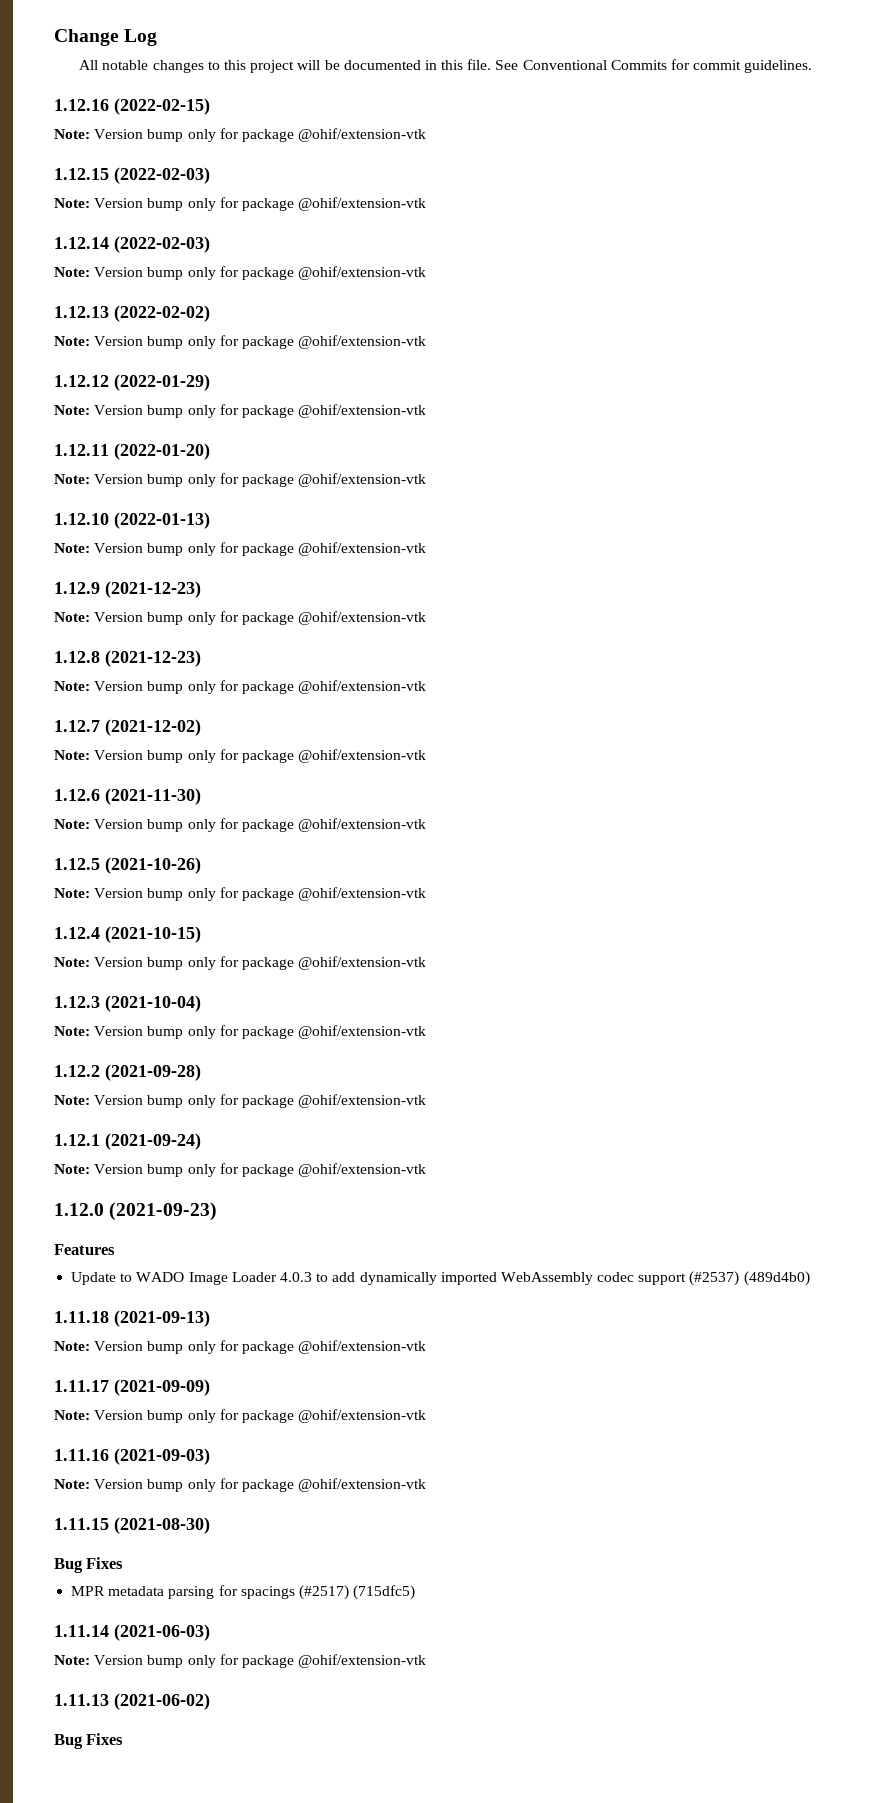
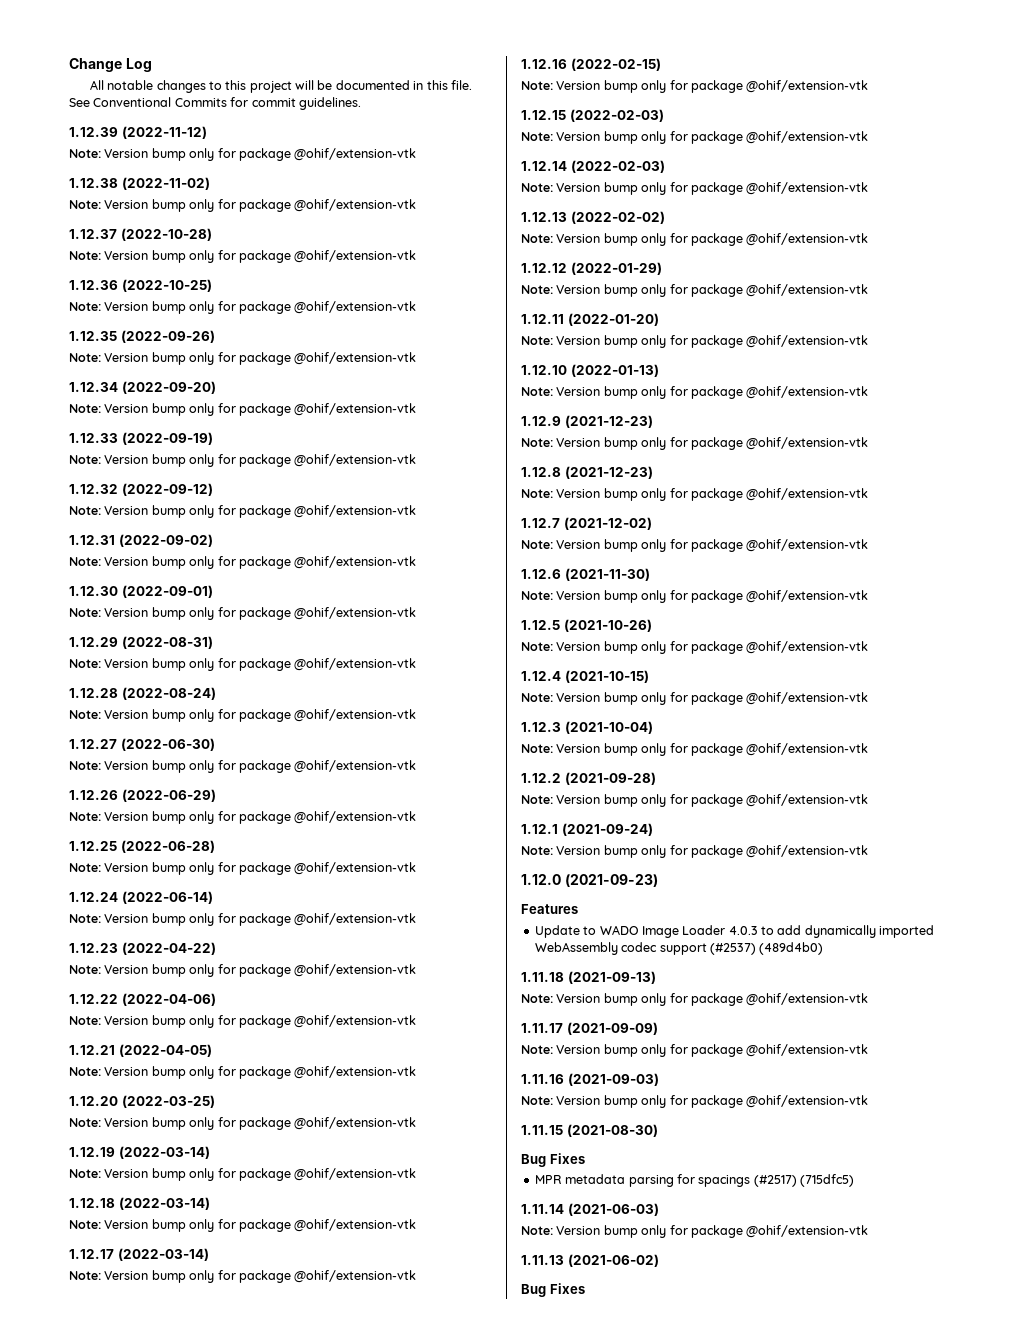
(813, 66) none -> [69,126,207,139] [69,148,417,161] [69,177,210,190] [69,199,417,212] [69,228,212,241] [69,250,417,263] [69,279,212,292] [69,301,417,314] [69,330,215,343] [69,352,417,365] [69,381,216,394] [69,403,417,416] [69,432,213,445] [69,454,417,467] [69,483,213,496] [69,505,417,518] [69,534,213,547] [69,556,417,569] [69,585,213,598] [69,607,417,620] [69,636,213,649] [69,658,417,671] [69,687,216,700] [69,709,417,722] [69,738,215,751] [69,760,417,773] [69,789,216,802] [69,811,417,824] [69,840,215,853] [69,862,417,875] [69,891,213,904] [69,913,417,926] [69,942,216,955] [69,964,417,977] [69,993,216,1006] [69,1015,417,1028] [69,1044,212,1057] [69,1066,417,1079] [69,1095,215,1108] [69,1117,417,1130] [69,1146,210,1159] [69,1168,417,1181] [69,1197,210,1210] [69,1219,417,1232] [69,1248,209,1261] [69,1270,417,1283] // 1.12.39 (2022-11-12) // Note: Version bump only for package @ohif/extension-vtk // 1.12.38 (2022-11-02) // Note: Version bump only for package @ohif/extension-vtk // 1.12.37 (2022-10-28) // Note: Version bump only for package @ohif/extension-vtk // 1.12.36 (2022-10-25) // Note: Version bump only for package @ohif/extension-vtk // 1.12.35 (2022-09-26) // Note: Version bump only for package @ohif/extension-vtk // 1.12.34 (2022-09-20) // Note: Version bump only for package @ohif/extension-vtk // 1.12.33 (2022-09-19) // Note: Version bump only for package @ohif/extension-vtk // 1.12.32 (2022-09-12) // Note: Version bump only for package @ohif/extension-vtk // 1.12.31 (2022-09-02) // Note: Version bump only for package @ohif/extension-vtk // 1.12.30 (2022-09-01) // Note: Version bump only for package @ohif/extension-vtk // 1.12.29 (2022-08-31) // Note: Version bump only for package @ohif/extension-vtk // 1.12.28 (2022-08-24) // Note: Version bump only for package @ohif/extension-vtk // 1.12.27 (2022-06-30) // Note: Version bump only for package @ohif/extension-vtk // 1.12.26 (2022-06-29) // Note: Version bump only for package @ohif/extension-vtk // 1.12.25 (2022-06-28) // Note: Version bump only for package @ohif/extension-vtk // 1.12.24 (2022-06-14) // Note: Version bump only for package @ohif/extension-vtk // 1.12.23 (2022-04-22) // Note: Version bump only for package @ohif/extension-vtk // 1.12.22 (2022-04-06) // Note: Version bump only for package @ohif/extension-vtk // 1.12.21 (2022-04-05) // Note: Version bump only for package @ohif/extension-vtk // 1.12.20 (2022-03-25) // Note: Version bump only for package @ohif/extension-vtk // 1.12.19 (2022-03-14) // Note: Version bump only for package @ohif/extension-vtk // 1.12.18 (2022-03-14) // Note: Version bump only for package @ohif/extension-vtk // 1.12.17 (2022-03-14) // Note: Version bump only for package @ohif/extension-vtk

